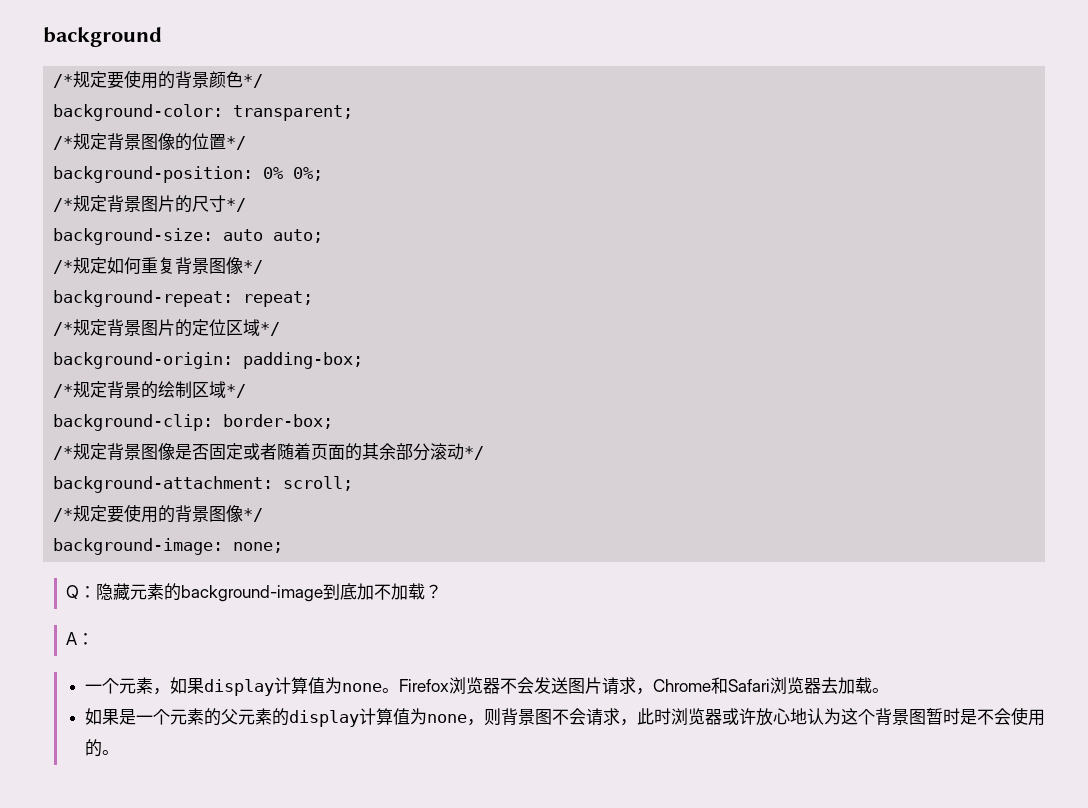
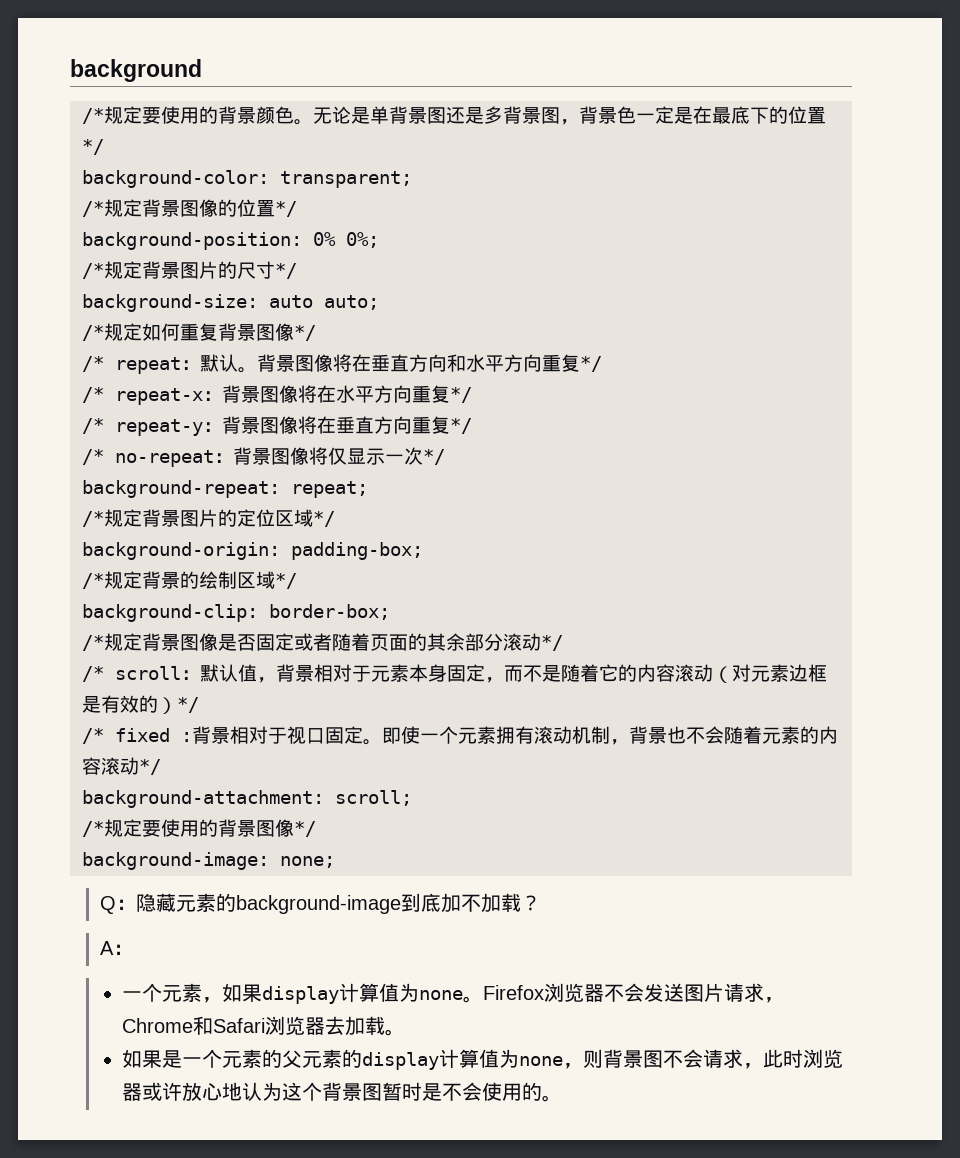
(244, 79) none -> [294,106,826,125] 。无论是单背景图还是多背景图，背景色一定是在最底下的位置
(264, 267) none -> [82,354,602,374] [82,385,472,405] [82,416,472,436] [82,447,445,467] // /* repeat：默认。背景图像将在垂直方向和水平方向重复*/ // /* repeat-x：背景图像将在水平方向重复*/ // /* repeat-y：背景图像将在垂直方向重复*/ // /* no-repeat：背景图像将仅显示一次*/
(485, 453) none -> [82,664,827,683] [82,695,199,714] [82,726,838,745] [82,757,161,775] // /* scroll：默认值，背景相对于元素本身固定，而不是随着它的内容滚动（对元素边框是有效的）*/ // /* fixed :背景相对于视口固定。即使一个元素拥有滚动机制，背景也不会随着元素的内容滚动*/

